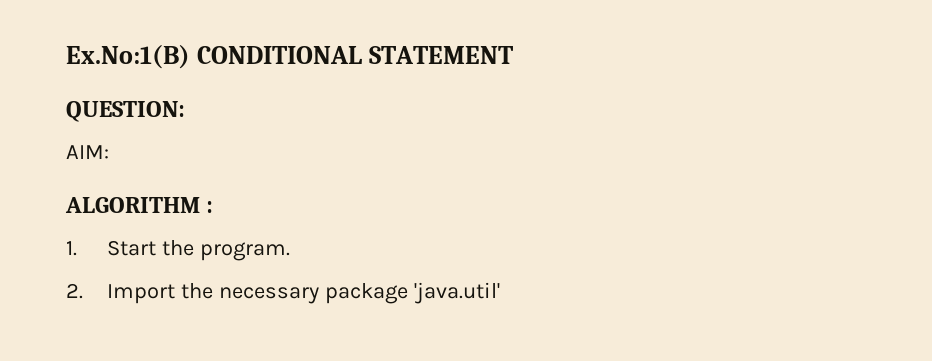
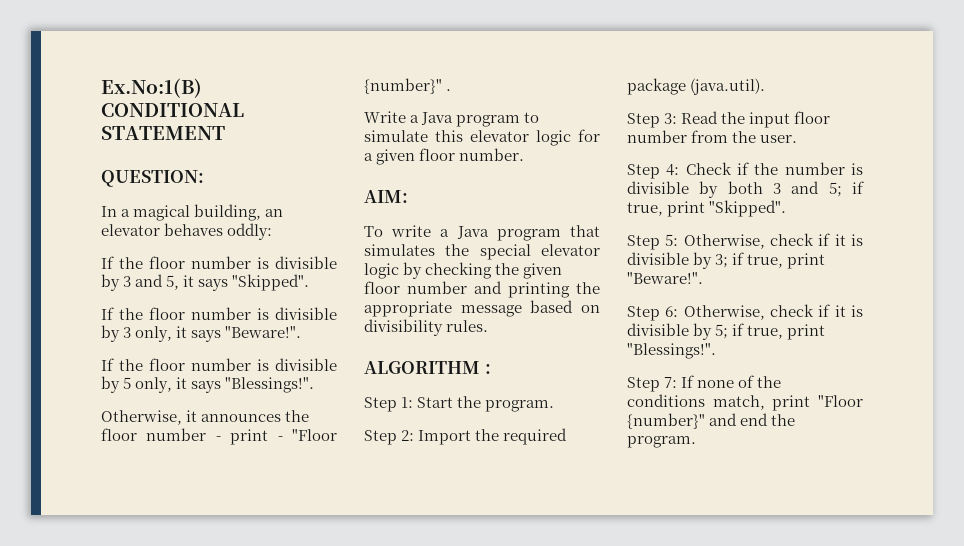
[66,145,109,159] AIM: -> [101,204,284,221] [101,223,273,240] [101,256,337,269] [101,274,310,291] [101,307,337,320] [101,325,302,342] [101,358,337,371] [101,376,315,393] [101,410,310,425] [101,428,337,445] [364,78,452,94] [364,111,540,127] [364,129,600,146] [364,148,525,165] [364,190,408,203] [364,225,600,241] [364,244,600,260] [364,262,563,279] [364,281,600,298] [364,300,600,317] [364,319,489,336] In a magical building, an elevator behaves oddly: // If the floor number is divisible by 3 and 5, it says "Skipped". // If the floor number is divisible by 3 only, it says "Beware!". // If the floor number is divisible by 5 only, it says "Blessings!". // Otherwise, it announces the floor number - print - "Floor {number}" . // Write a Java program to simulate this elevator logic for a given floor number. // AIM: // To write a Java program that simulates the special elevator logic by checking the given floor number and printing the appropriate message based on divisibility rules.
[66,241,77,256] 1. -> [364,397,414,412] Step 1:
[66,282,501,304] 2. Import the necessary package 'java.util' -> [364,428,568,445] [627,78,766,95] [627,111,831,128] [627,130,798,143] [627,162,863,179] [627,181,864,198] [627,200,787,217] [627,233,863,250] [627,252,826,269] [627,272,703,284] [627,304,863,321] [627,323,826,340] [627,343,716,359] [627,375,782,392] [627,394,863,411] [627,413,796,429] [627,436,696,448] Step 2: Import the required package (java.util). // Step 3: Read the input floor number from the user. // Step 4: Check if the number is divisible by both 3 and 5; if true, print "Skipped". // Step 5: Otherwise, check if it is divisible by 3; if true, print "Beware!". // Step 6: Otherwise, check if it is divisible by 5; if true, print "Blessings!". // Step 7: If none of the conditions match, print "Floor {number}" and end the program.

